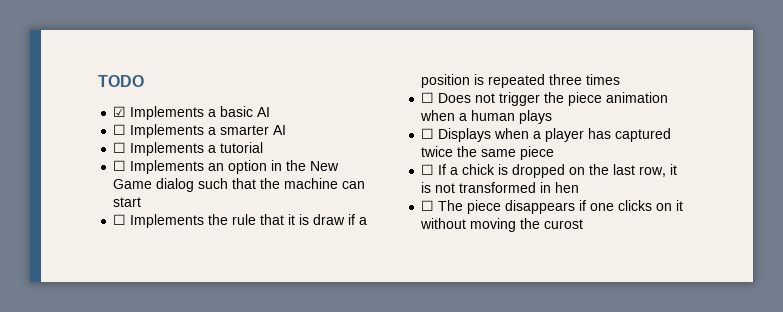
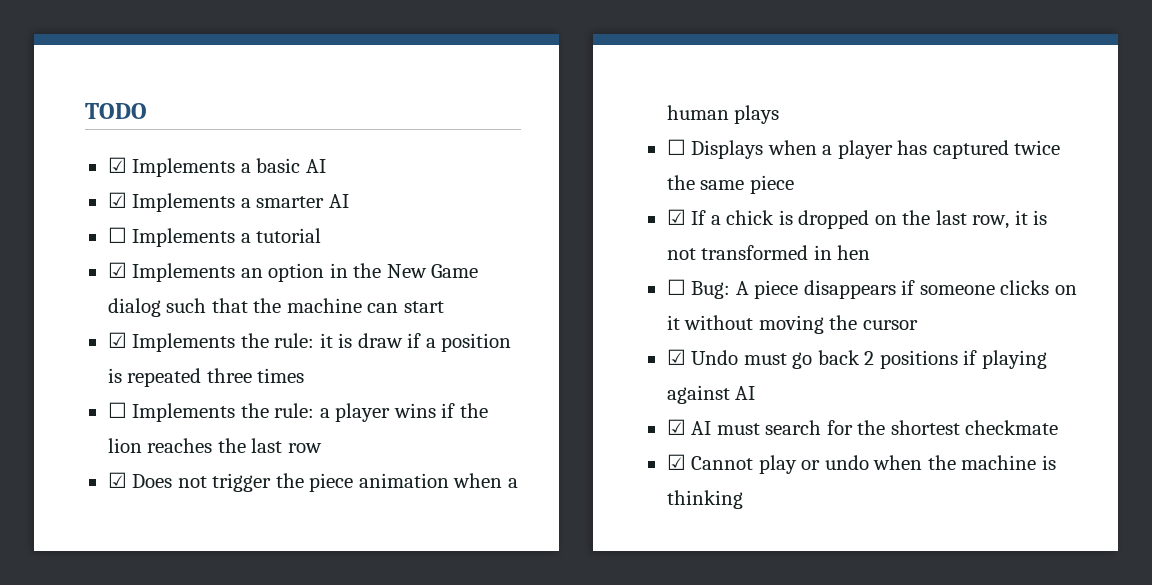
[113,124,127,135] ☐ -> [107,192,127,208] ☑
[113,160,127,171] ☐ -> [107,262,127,278] ☑
[113,214,285,228] ☐ Implements the rule that -> [107,332,315,352] ☑ Implements the rule:
(435, 97) none -> [132,403,488,422] [107,438,322,453] [107,472,127,488] Implements the rule: a player wins if the lion reaches the last row // ☑
[421,164,435,175] ☐ -> [666,209,686,225] ☑
[438,200,464,211] The -> [691,281,749,299] Bug: A
[590,203,615,211] one -> [919,285,995,295] someone
[544,219,584,229] curost -> [862,320,918,330] [666,349,1047,369] [666,385,756,404] [666,419,1059,435] [666,454,1056,474] [666,490,743,509] cursor // ☑ Undo must go back 2 positions if playing against AI // ☑ AI must search for the shortest checkmate // ☑ Cannot play or undo when the machine is thinking

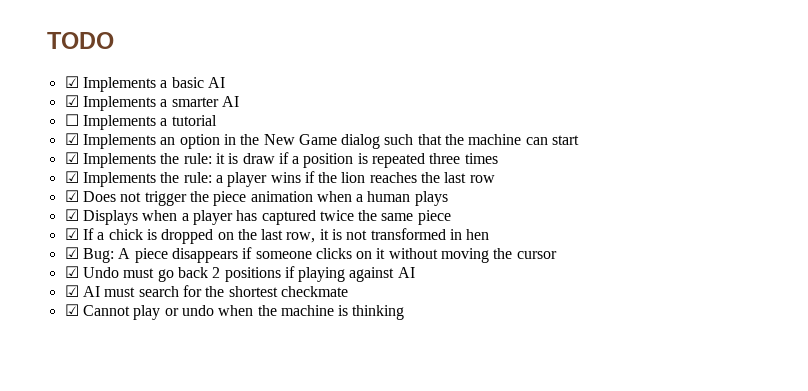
[107,402,127,418] ☐ -> [64,171,79,183] ☑
[666,139,686,155] ☐ -> [64,209,79,221] ☑
[666,279,686,295] ☐ -> [64,247,79,259] ☑

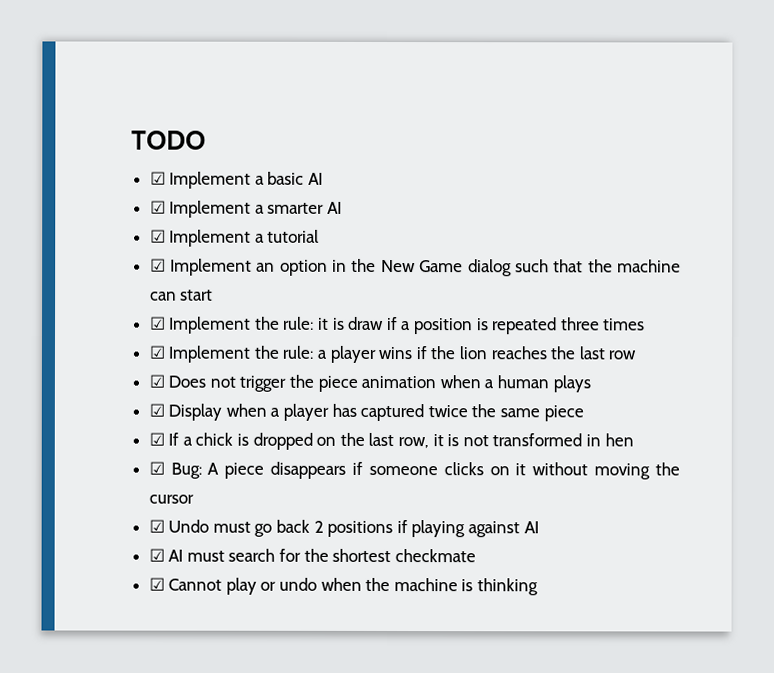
[82,77,156,92] Implements -> [169,171,252,189] Implement
[82,96,156,111] Implements -> [169,200,252,218] Implement
[64,114,156,130] ☐ Implements -> [149,229,252,247] ☑ Implement
[82,134,156,149] Implements -> [170,258,253,276] Implement
[82,153,156,168] Implements -> [169,316,252,334] Implement
[82,172,156,187] Implements -> [168,345,251,363] Implement
[82,210,138,225] Displays -> [168,403,223,421] Display

